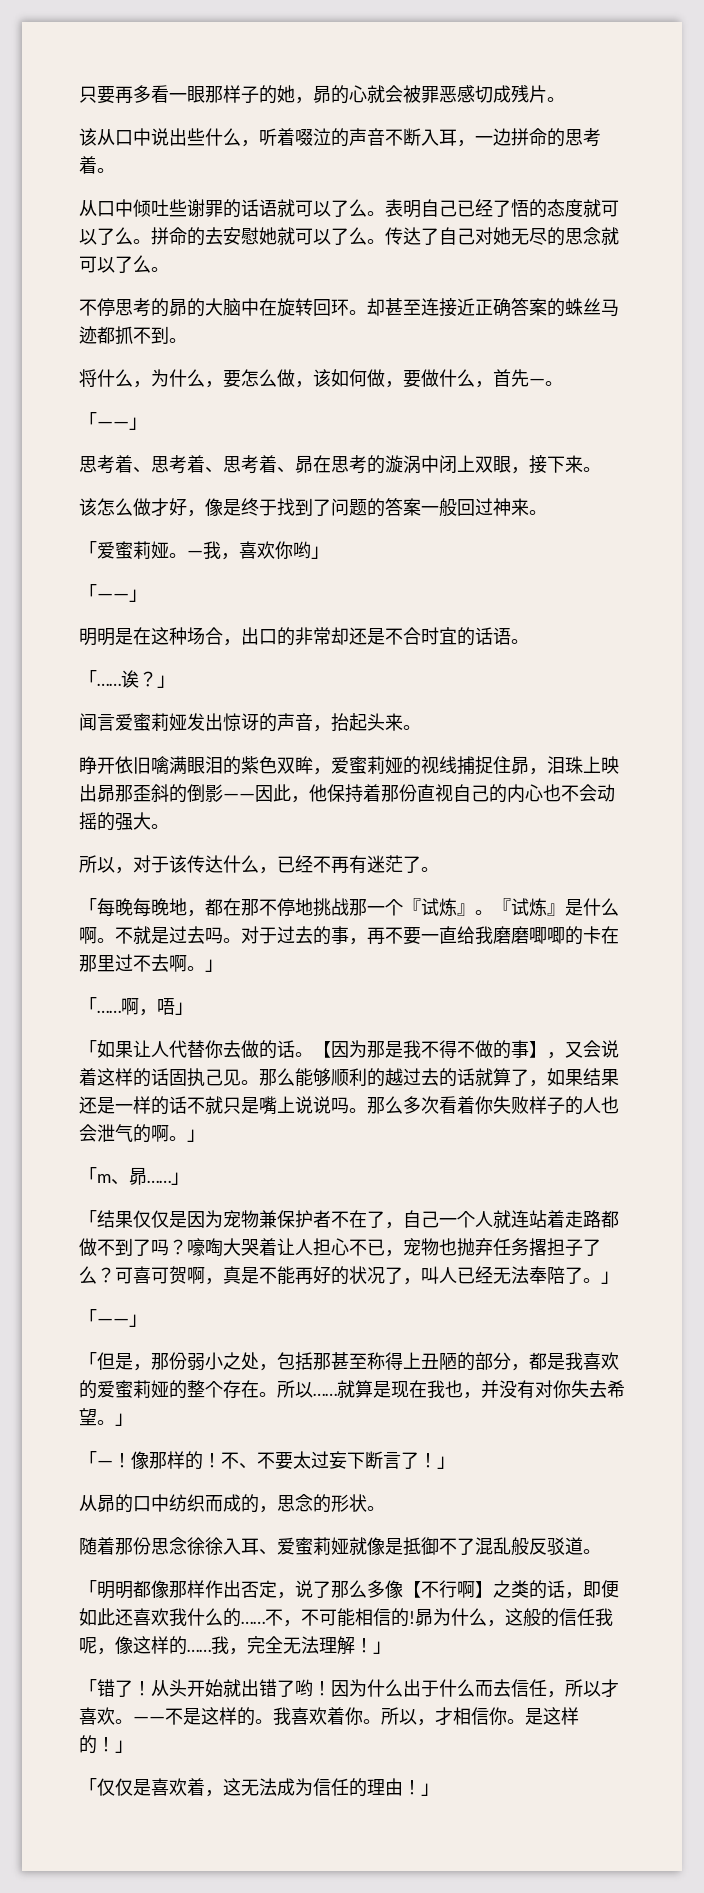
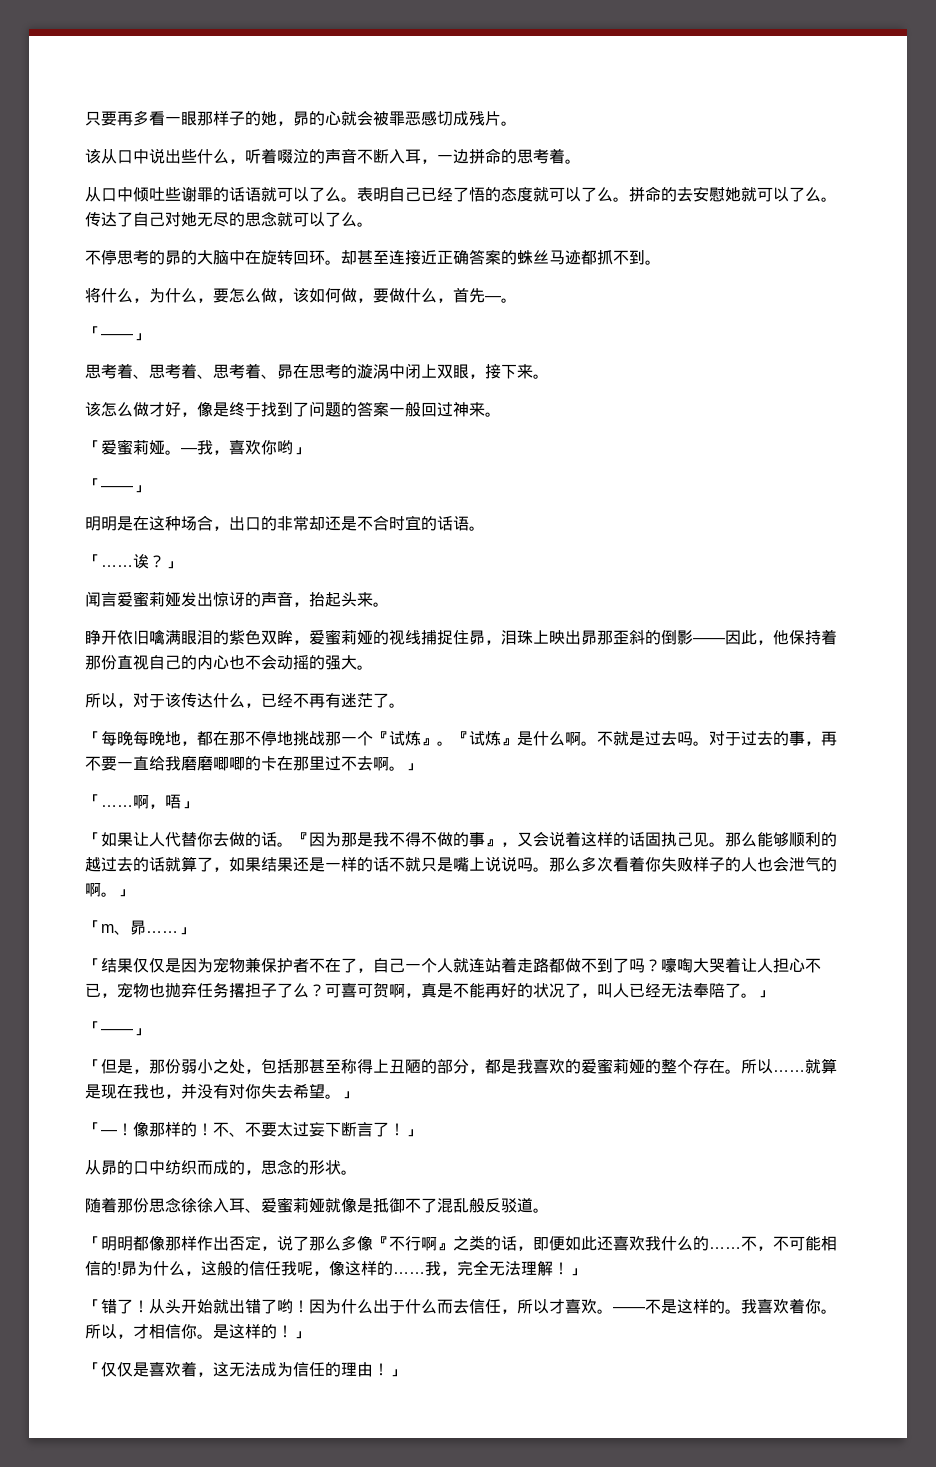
[313,1041,331,1058] 【 -> [293,832,309,845] 『
[529,1041,547,1058] 】 -> [485,839,501,847] 』
[403,1580,493,1598] 【不行啊】 -> [373,1236,453,1251] 『不行啊』

